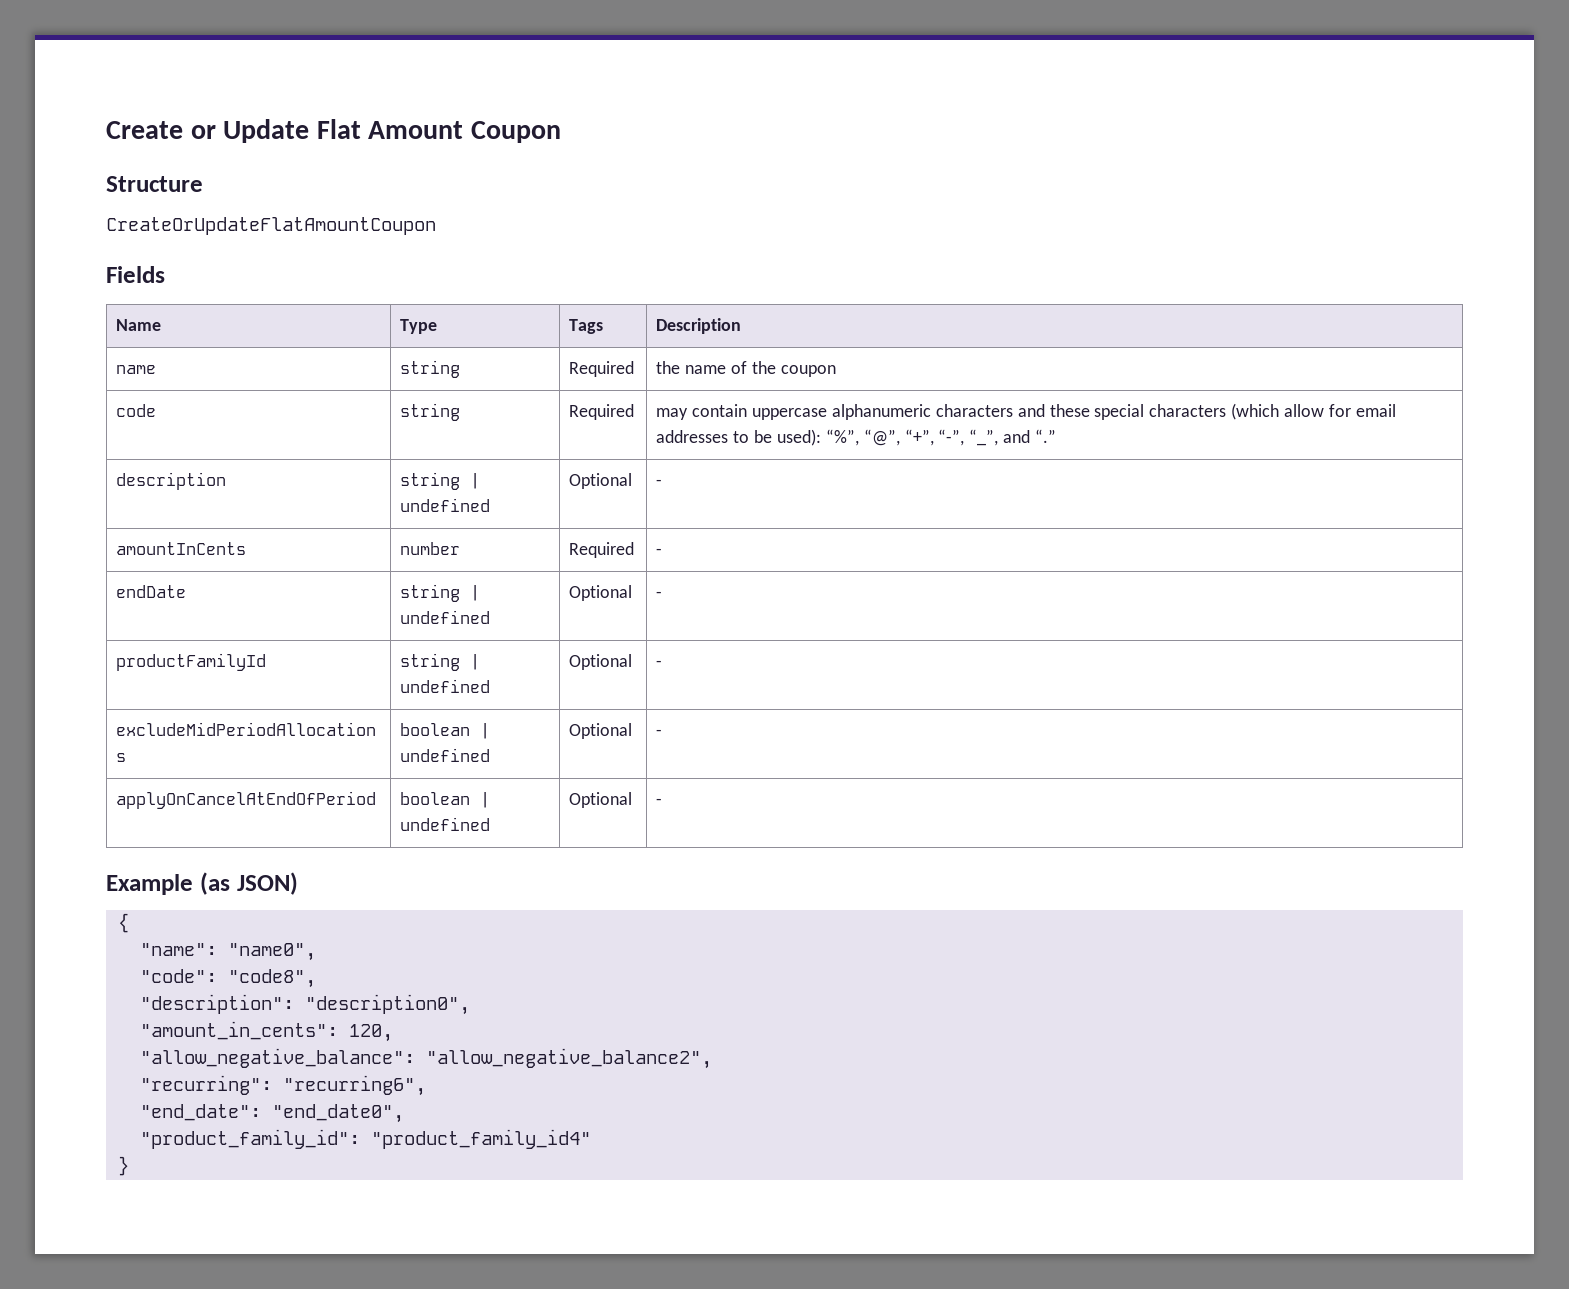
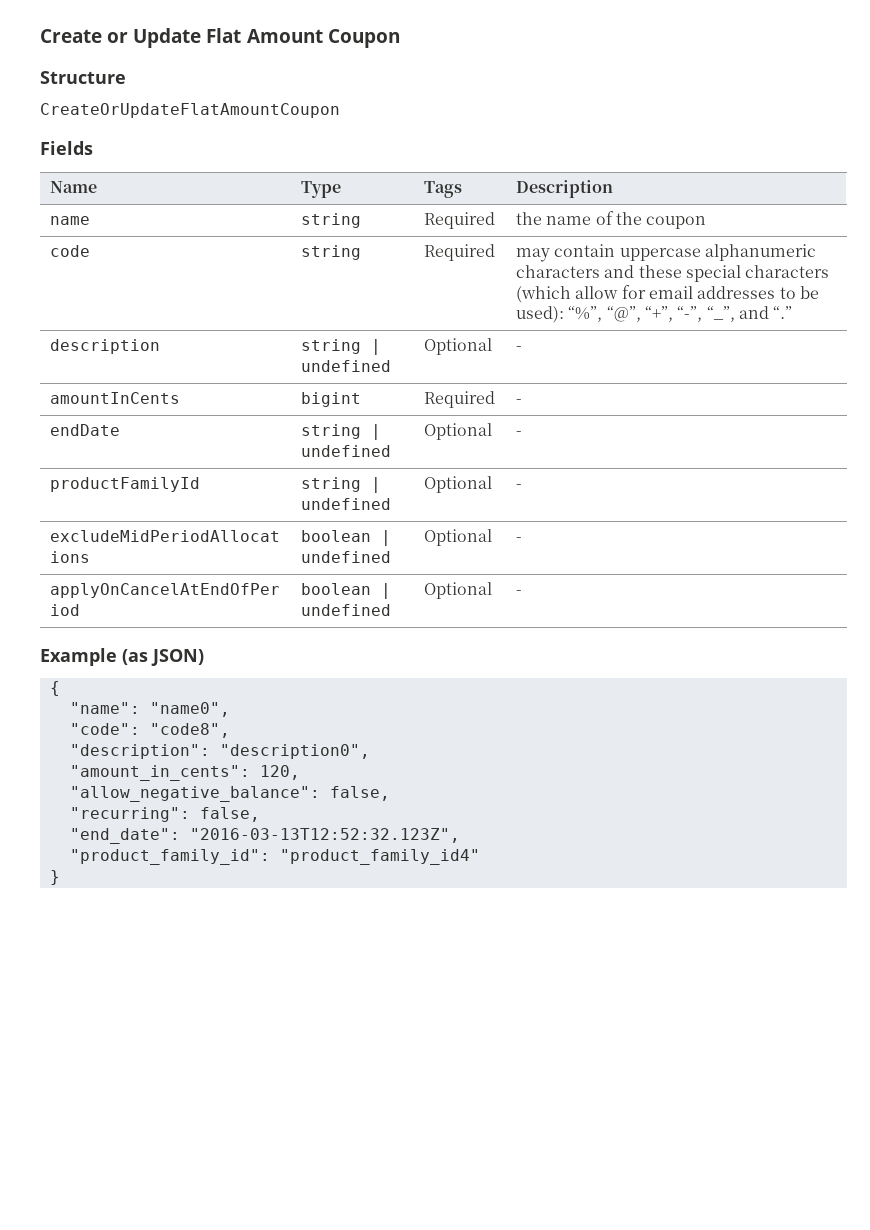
[400,542,461,555] number -> [301,392,362,407] bigint
[426,1048,712,1069] "allow_negative_balance2", -> [329,786,390,801] false,
[283,1075,426,1096] "recurring6", -> [199,807,260,822] false,
[272,1104,404,1123] "end_date0", -> [189,828,460,843] "2016-03-13T12:52:32.123Z",

